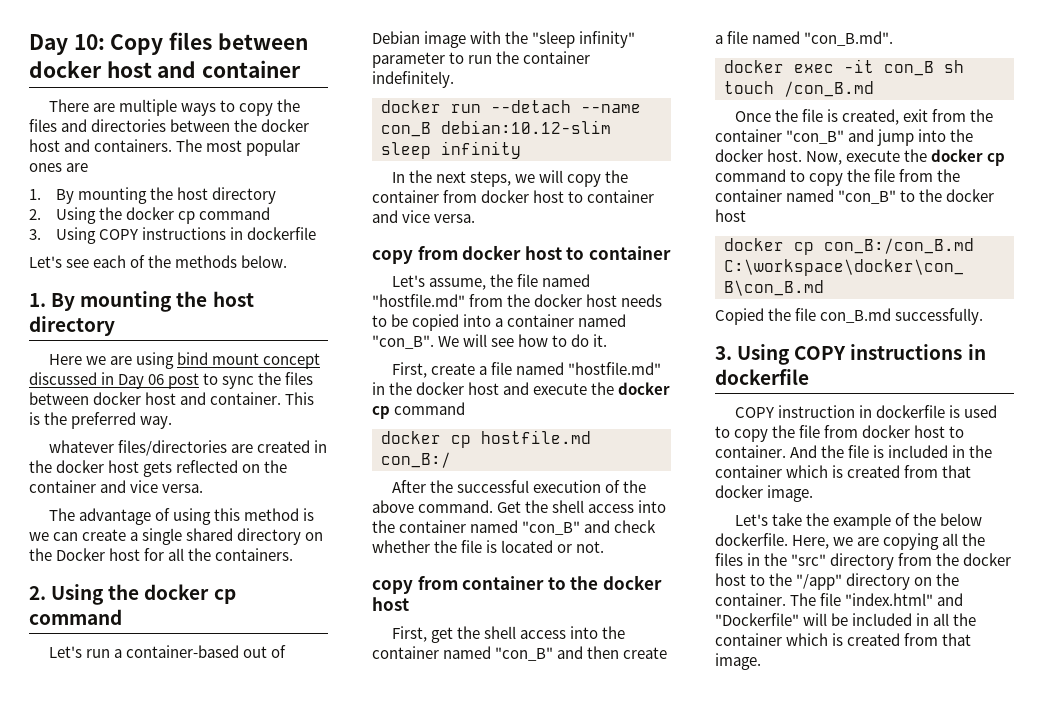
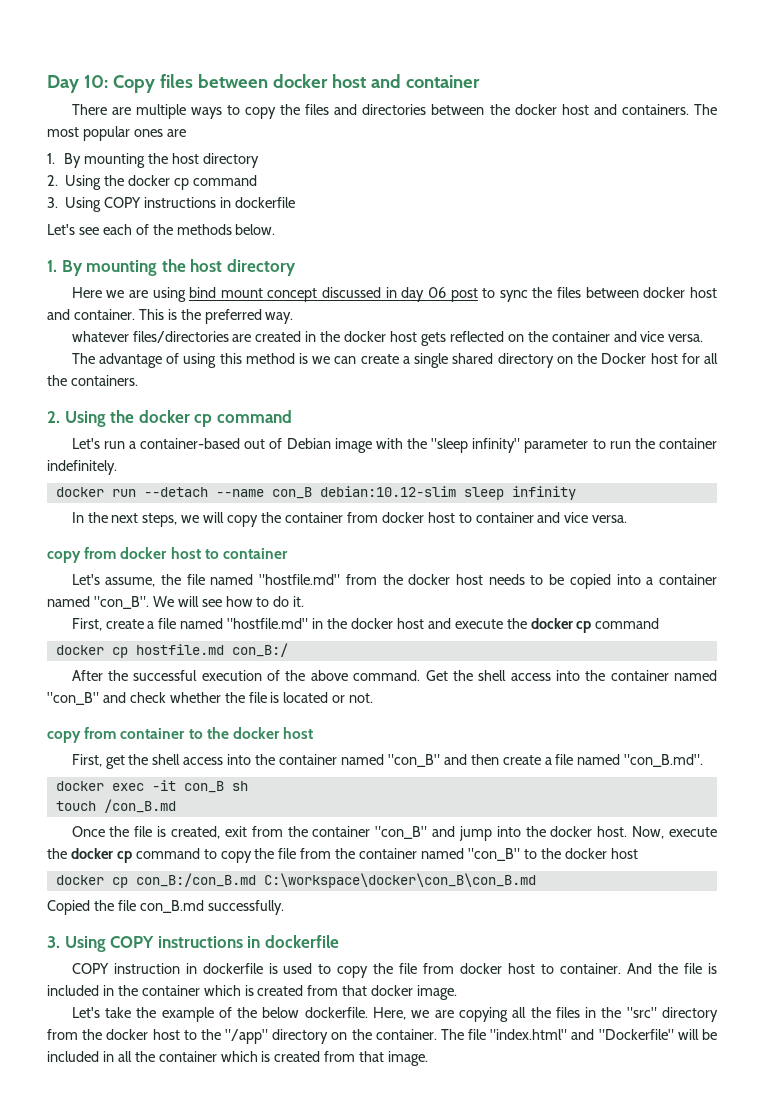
[118,374,145,389] Day -> [401,287,425,302] day

